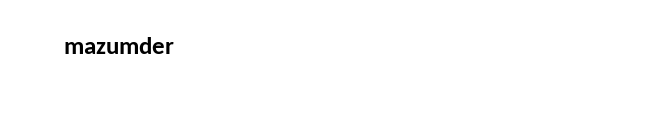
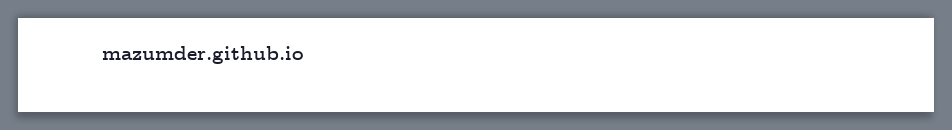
[64,37,174,54] mazumder -> [102,46,304,64] mazumder.github.io

